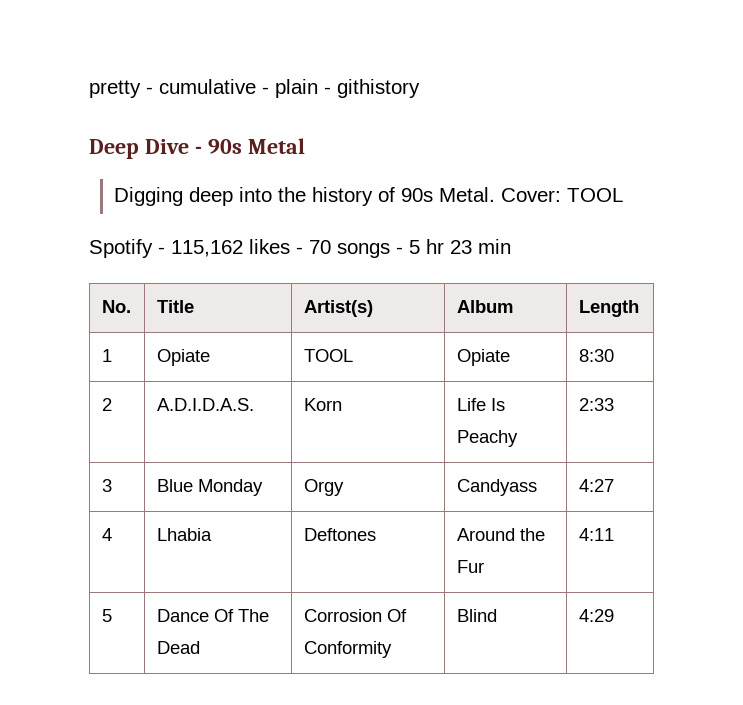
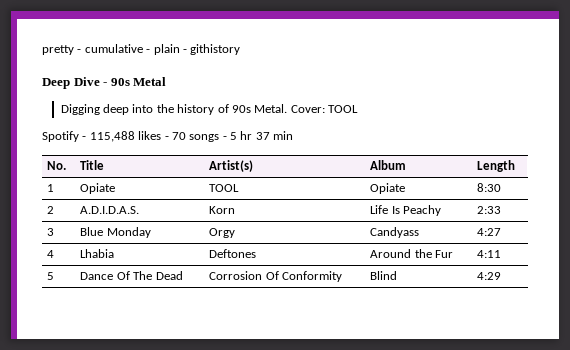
[171,240,243,257] 115,162 -> [89,131,135,142] 115,488
[450,240,472,254] 23 -> [255,132,270,140] 37

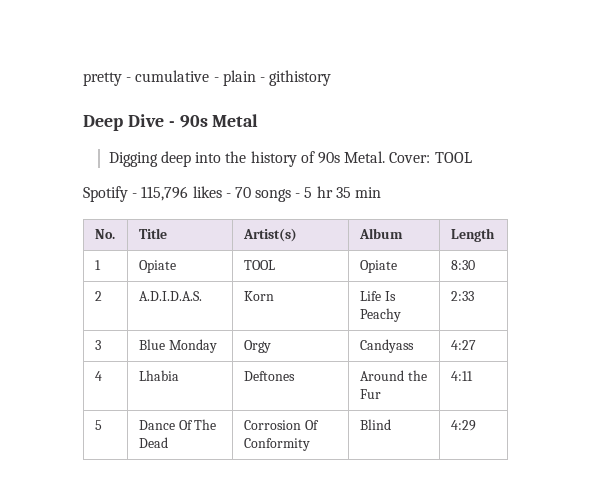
[89,131,135,142] 115,488 -> [141,186,189,201] 115,796
[255,132,270,140] 37 -> [335,187,351,198] 35

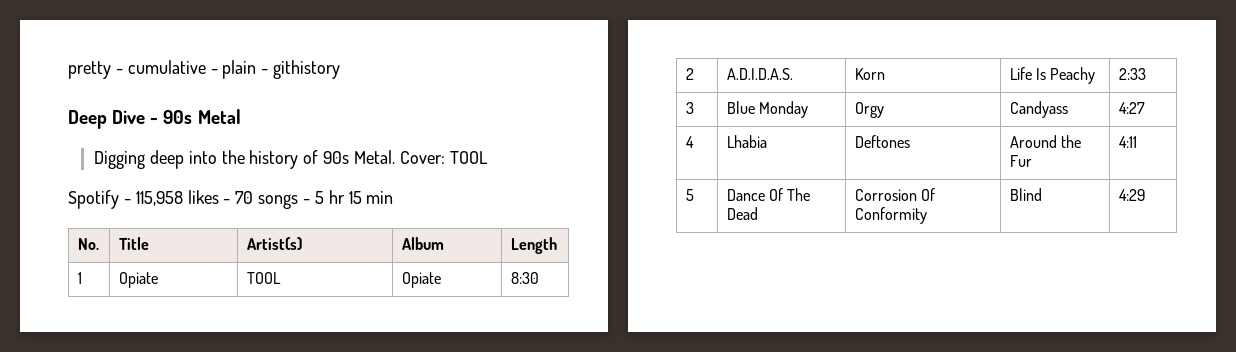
[141,186,189,201] 115,796 -> [135,191,183,206] 115,958
[335,187,351,198] 35 -> [348,191,362,204] 15

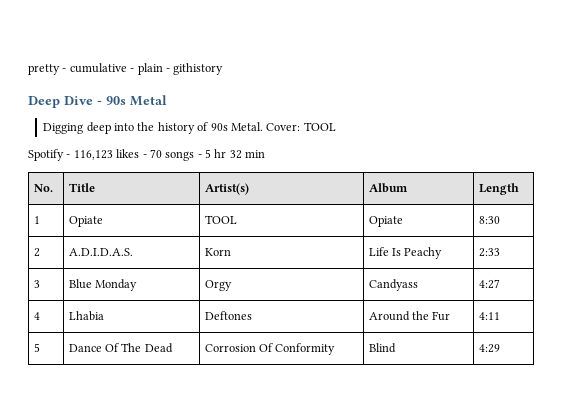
[135,191,183,206] 115,958 -> [73,150,113,160] 116,123
[348,191,362,204] 15 -> [229,150,242,159] 32

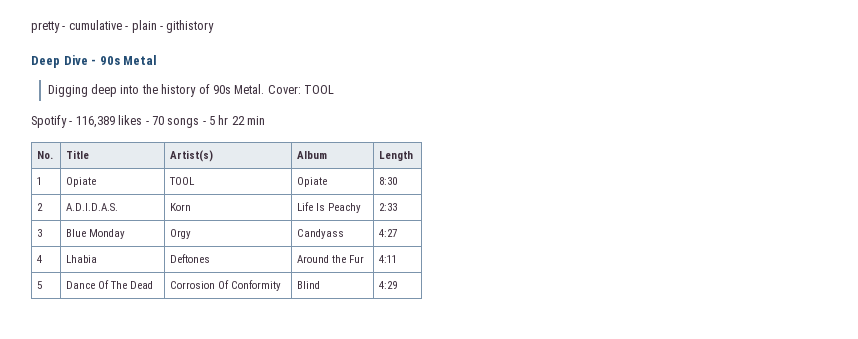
[73,150,113,160] 116,123 -> [75,116,115,128] 116,389
[229,150,242,159] 32 -> [231,116,245,125] 22

